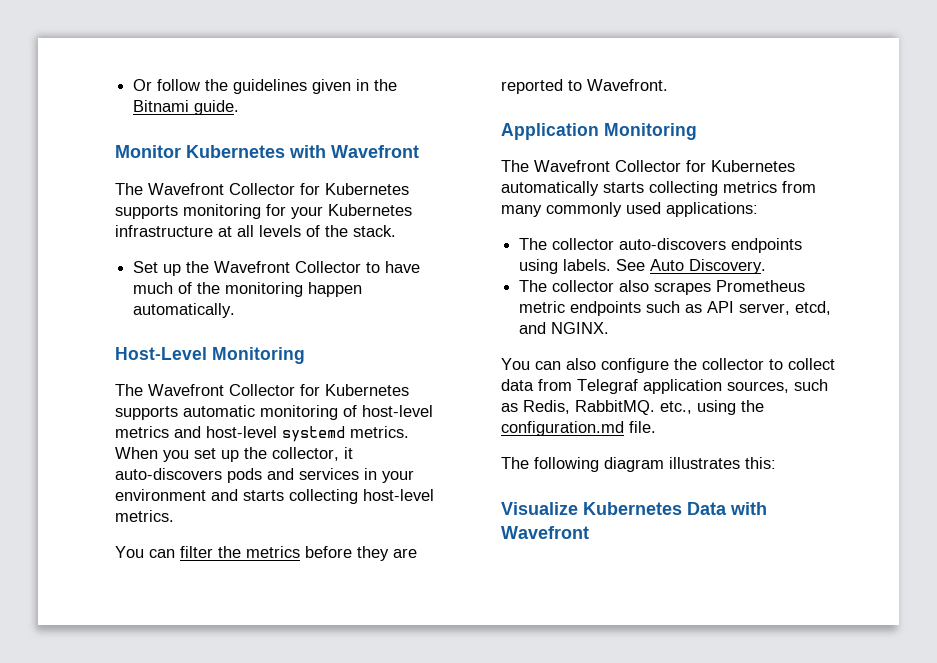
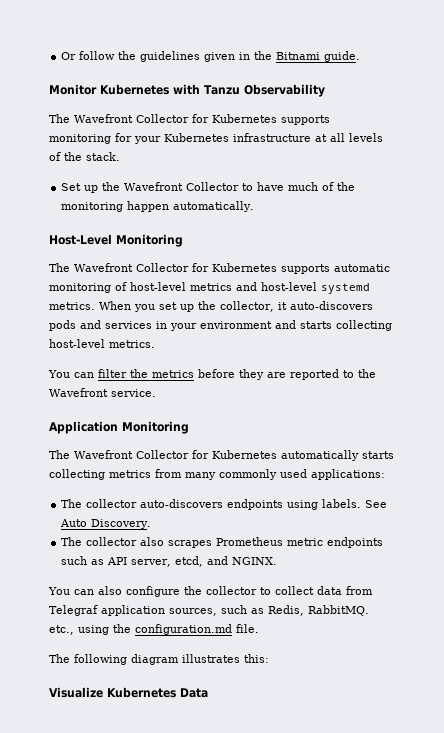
[331,145,419,158] Wavefront -> [204,84,325,97] Tanzu Observability
[587,79,668,91] Wavefront. -> [358,369,376,378] [49,388,156,397] the Wavefront service.
[730,502,767,515] [501,526,589,539] with Wavefront -> (208, 693) none

